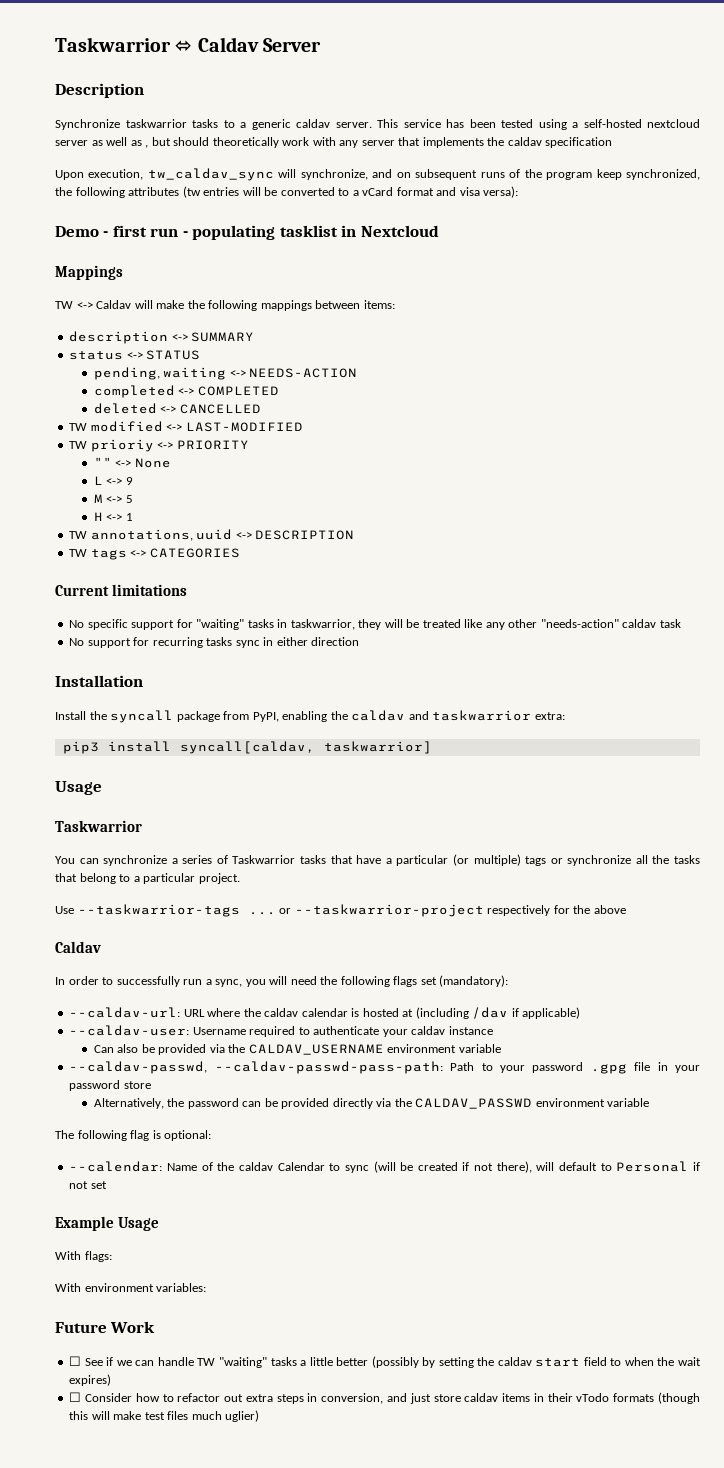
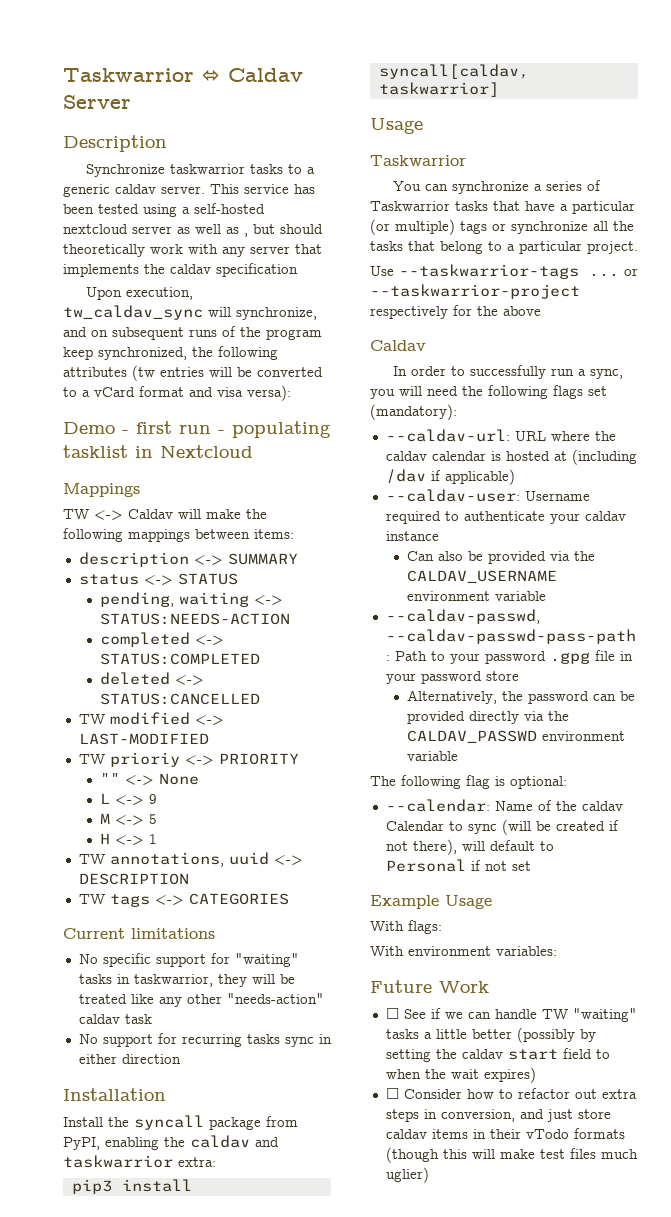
[249,368,358,378] NEEDS-ACTION -> [100,613,291,625] STATUS:NEEDS-ACTION
[197,386,279,396] COMPLETED -> [100,653,261,665] STATUS:COMPLETED
[179,404,261,414] CANCELLED -> [100,693,261,705] STATUS:CANCELLED

